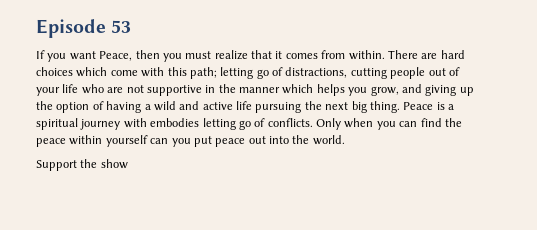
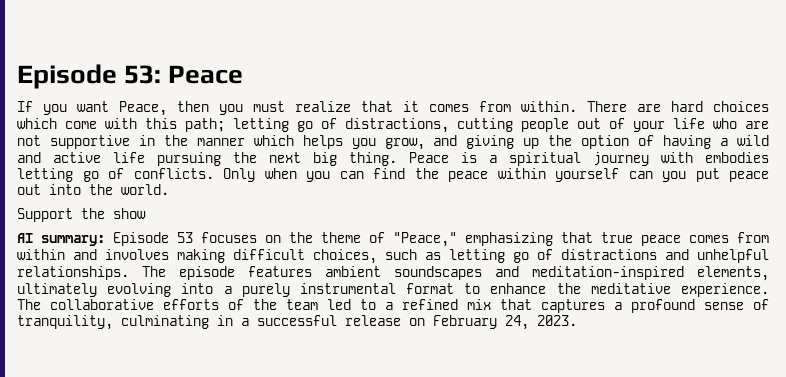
[36,19,132,38] Episode 53 -> [17,64,244,89] Episode 53: Peace
(128, 164) none -> [17,232,769,247] [17,249,769,264] [17,266,769,281] [17,283,769,297] [17,299,769,313] [17,315,577,330] // AI summary: Episode 53 focuses on the theme of "Peace," emphasizing that true peace comes from within and involves making difficult choices, such as letting go of distractions and unhelpful relationships. The episode features ambient soundscapes and meditation-inspired elements, ultimately evolving into a purely instrumental format to enhance the meditative experience. The collaborative efforts of the team led to a refined mix that captures a profound sense of tranquility, culminating in a successful release on February 24, 2023.

